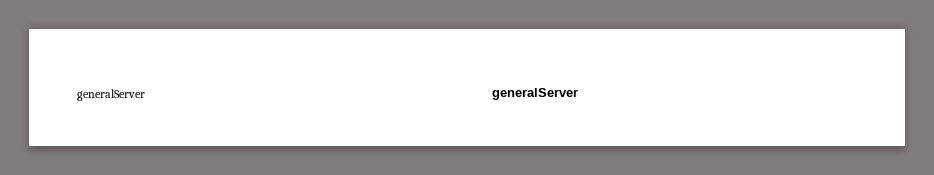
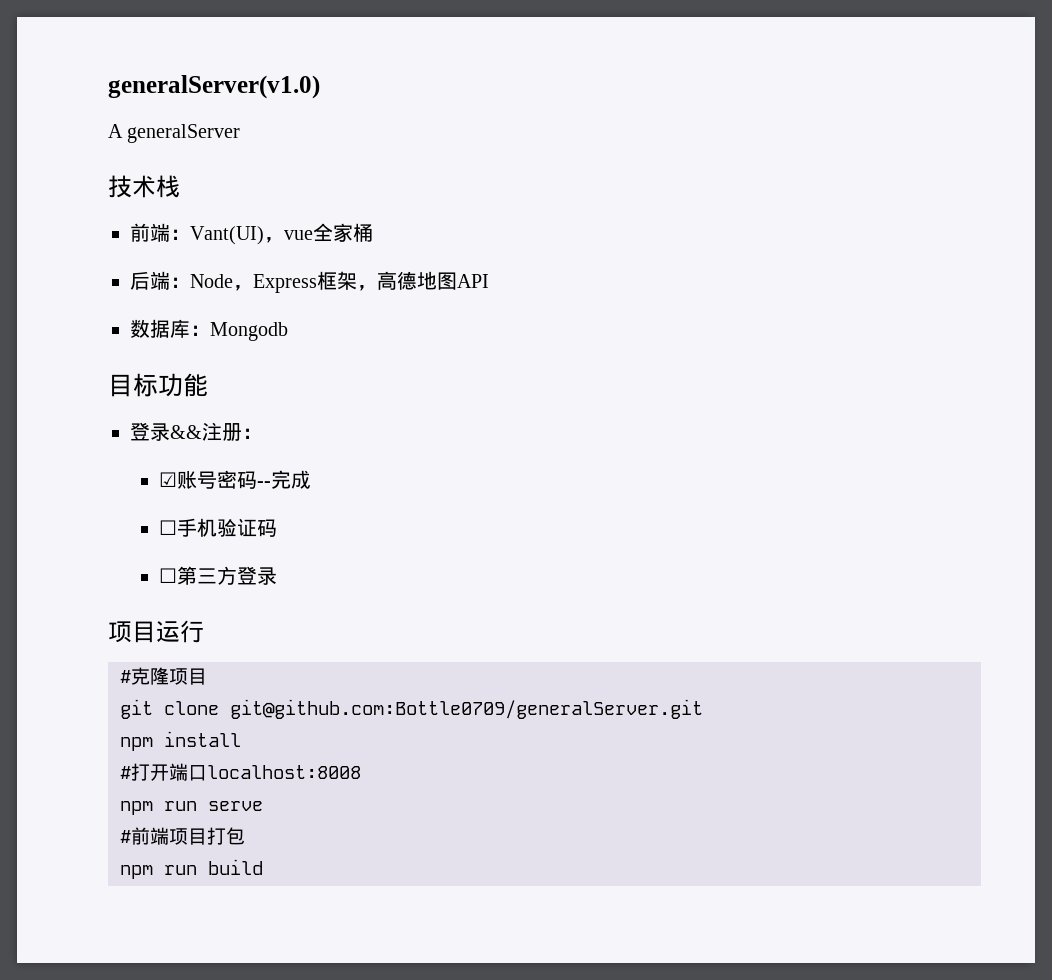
(77, 95) none -> [108,75,320,99] [108,124,123,138] generalServer(v1.0) // A
[492,88,578,100] generalServer -> [108,175,180,198] [130,223,373,245] [130,271,489,293] [130,319,288,341] [108,373,208,397] [130,422,262,441] [158,470,311,489] [158,518,277,537] [158,566,277,585] [108,620,204,643] [120,667,207,685] [120,699,703,719] [120,731,241,751] [120,763,361,781] [120,801,263,815] [120,827,245,845] [120,859,263,879] 技术栈 // 前端：Vant(UI)，vue全家桶 // 后端：Node，Express框架，高德地图API // 数据库：Mongodb // 目标功能 // 登录&&注册： // ☑账号密码--完成 // ☐手机验证码 // ☐第三方登录 // 项目运行 // #克隆项目 // git clone git@github.com:Bottle0709/generalServer.git // npm install // #打开端口localhost:8008 // npm run serve // #前端项目打包 // npm run build

